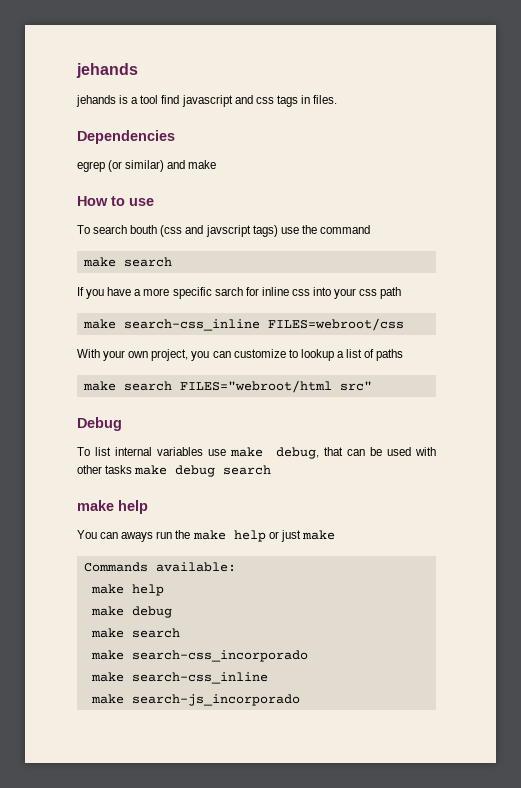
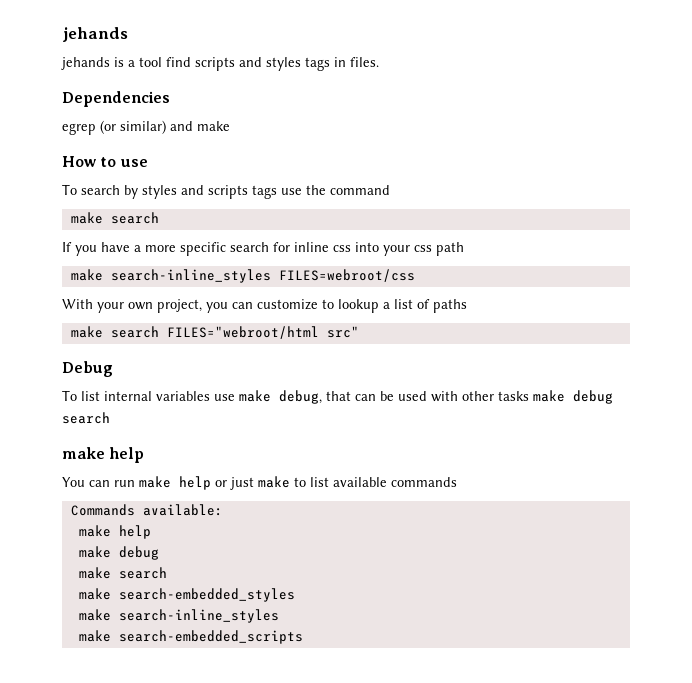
[181,95,274,107] javascript and css -> [195,57,301,71] scripts and styles
[130,225,278,237] bouth (css and javscript tags) -> [124,185,277,199] by styles and scripts tags
[214,287,243,296] sarch -> [230,242,269,252] search
[123,319,260,331] search-css_inline -> [110,269,271,283] search-inline_styles
[121,530,191,542] aways run the -> [114,480,135,487] run
(335, 535) none -> [294,477,457,487] to list available commands
[131,650,308,662] [90,672,268,684] [90,694,300,706] search-css_incorporado // make search-css_inline // make search-js_incorporado -> [118,588,295,602] [78,609,279,623] [78,630,303,644] search-embedded_styles // make search-inline_styles // make search-embedded_scripts

